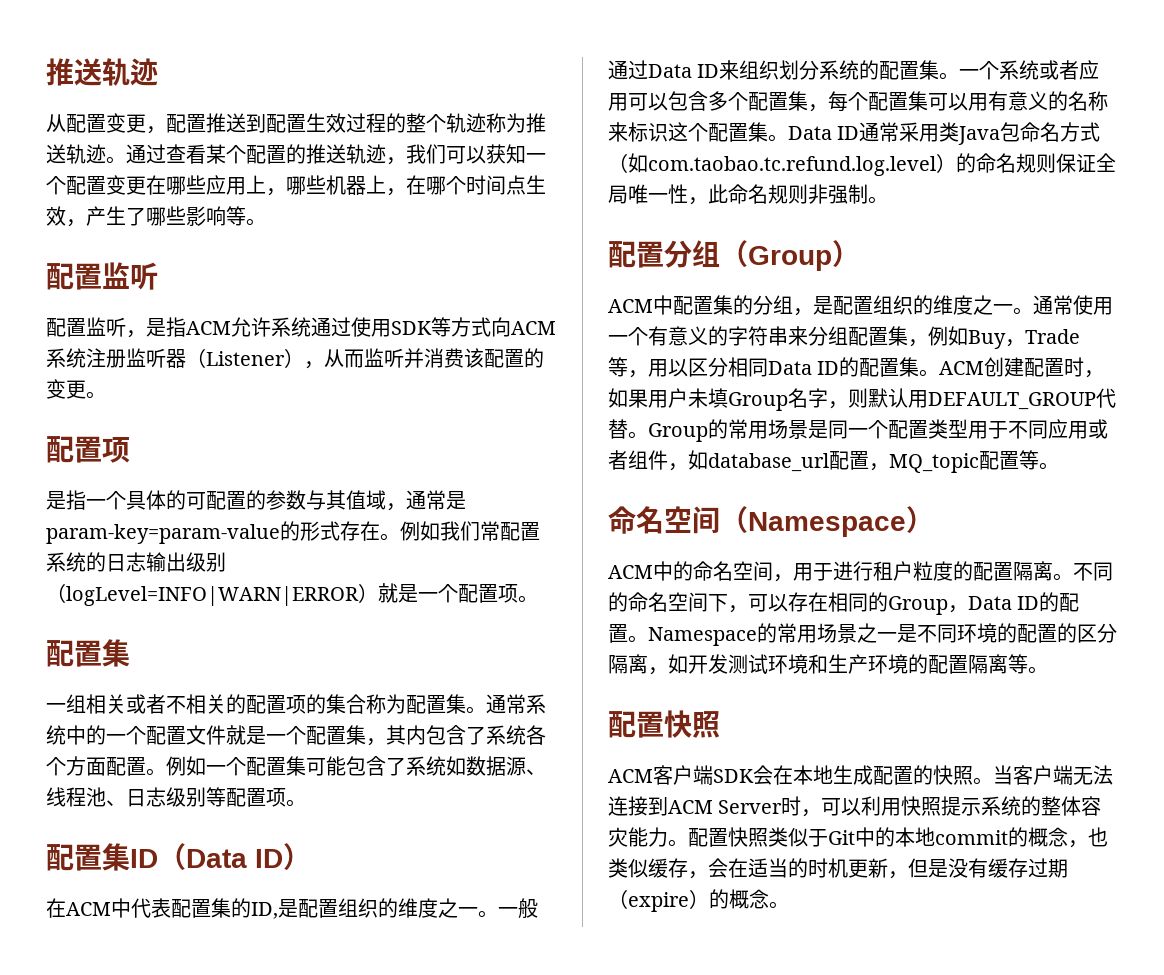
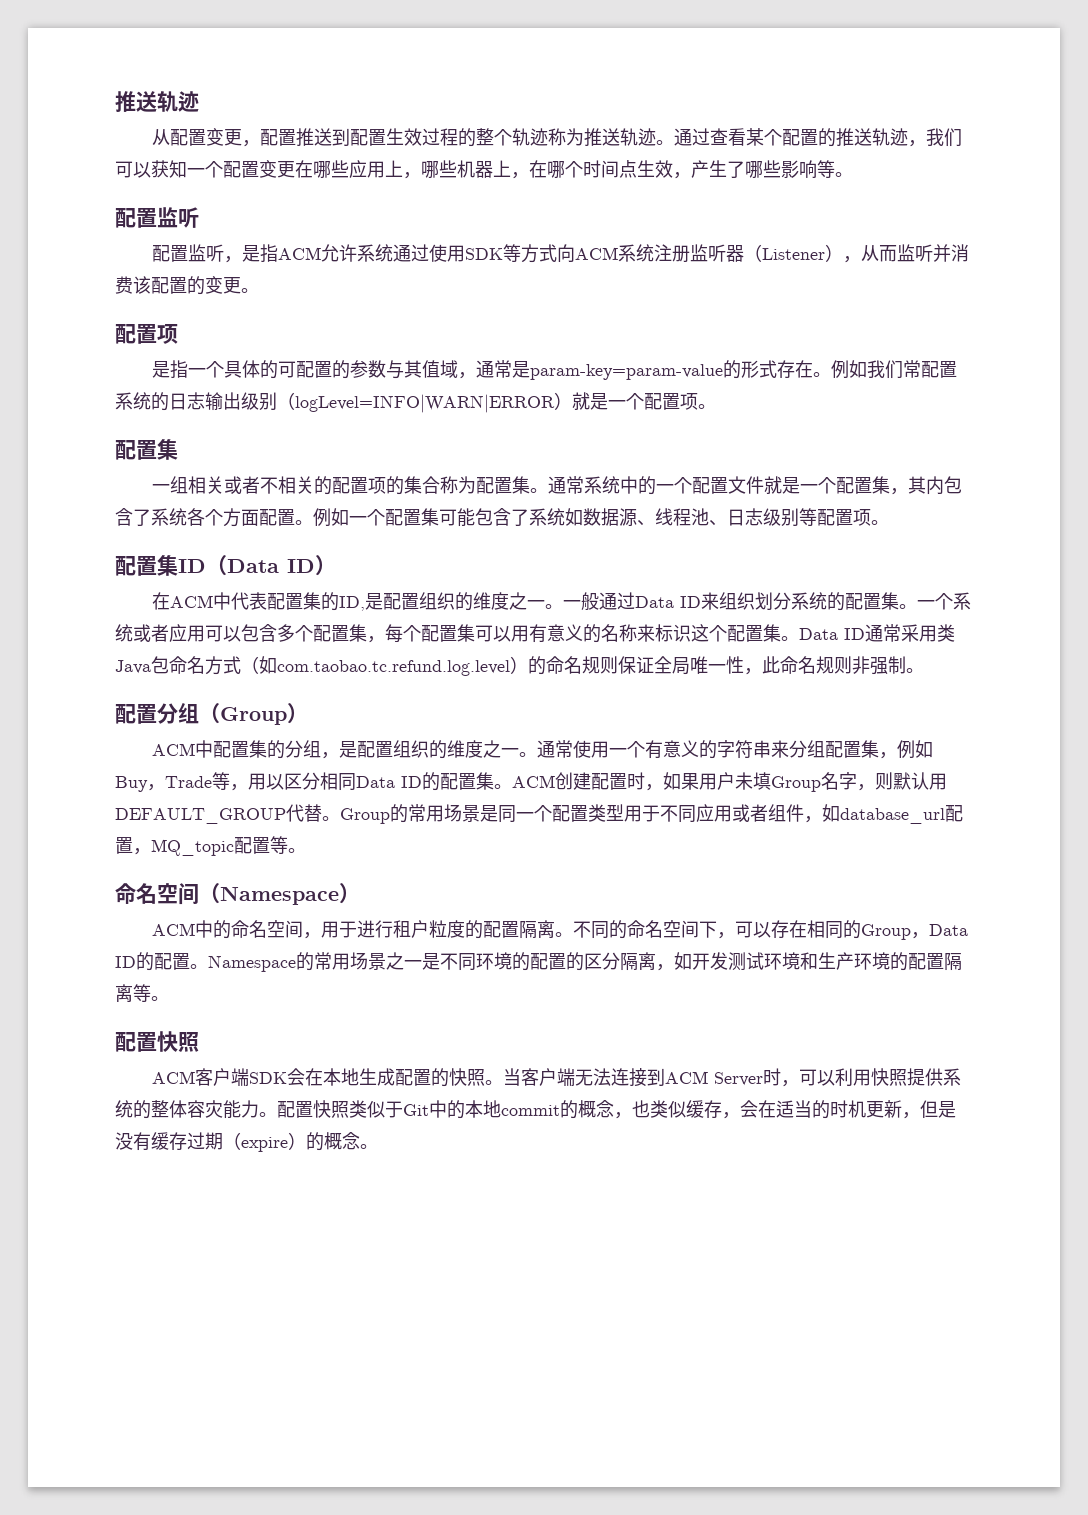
[961,798,982,816] 示 -> [925,1068,944,1086] 供

